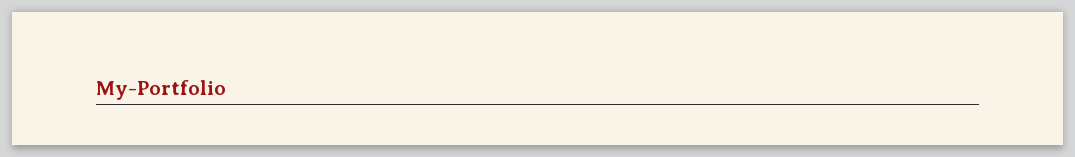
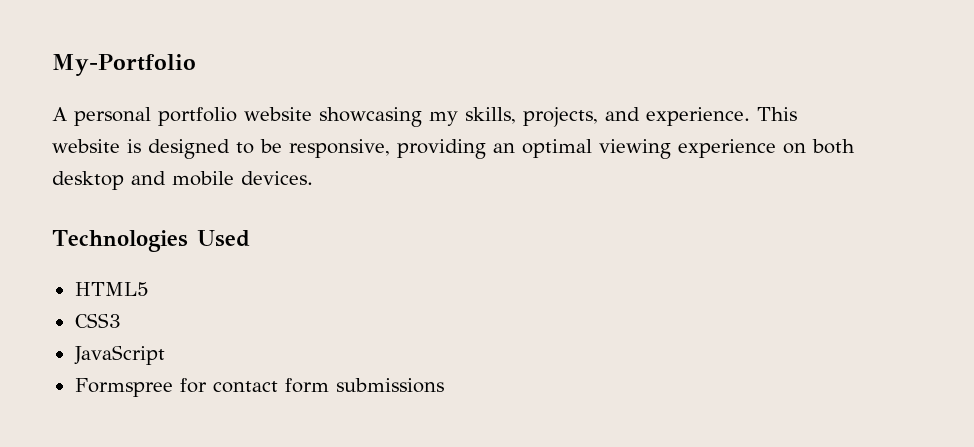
(226, 90) none -> [52,107,797,127] [52,139,855,159] [52,171,313,190] [52,230,250,252] [74,282,149,296] [74,313,121,328] [73,345,165,365] [74,378,444,397] // A personal portfolio website showcasing my skills, projects, and experience. This website is designed to be responsive, providing an optimal viewing experience on both desktop and mobile devices. // Technologies Used // HTML5 // CSS3 // JavaScript // Formspree for contact form submissions

